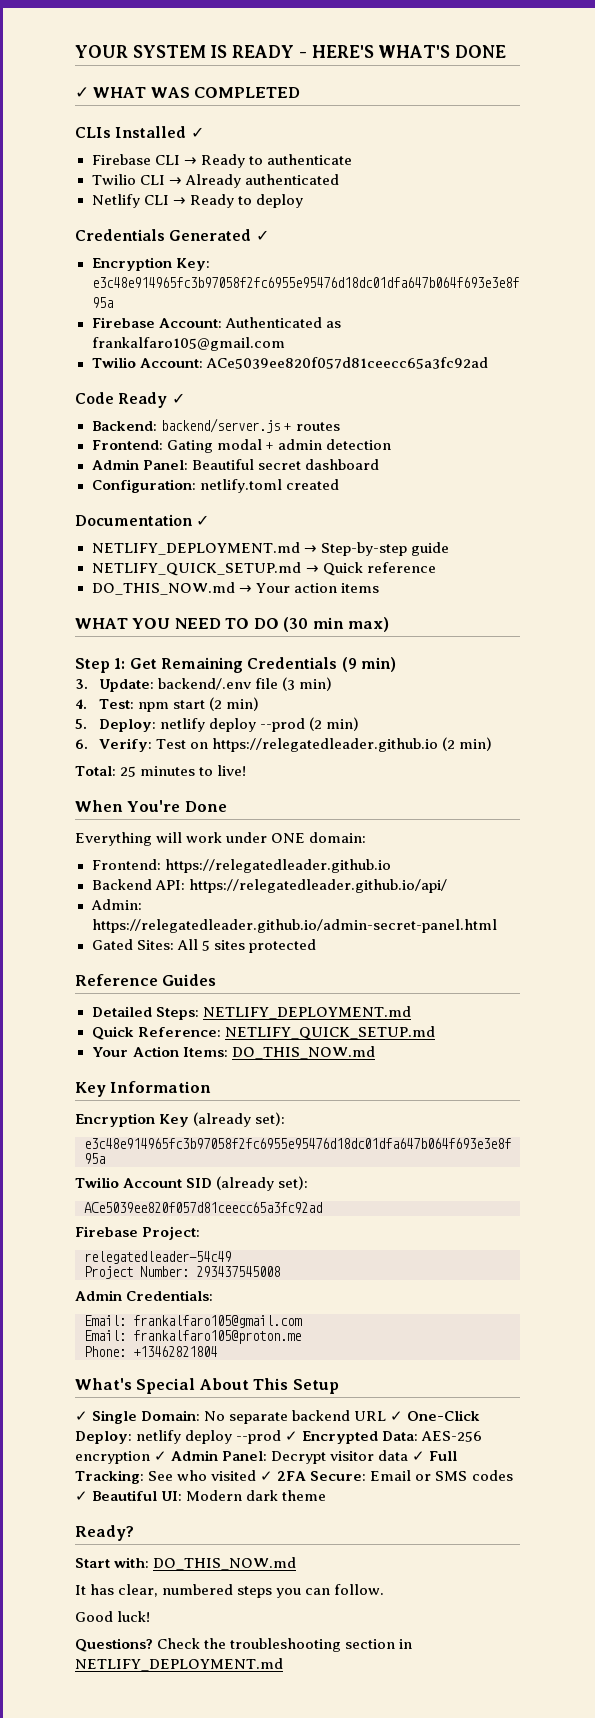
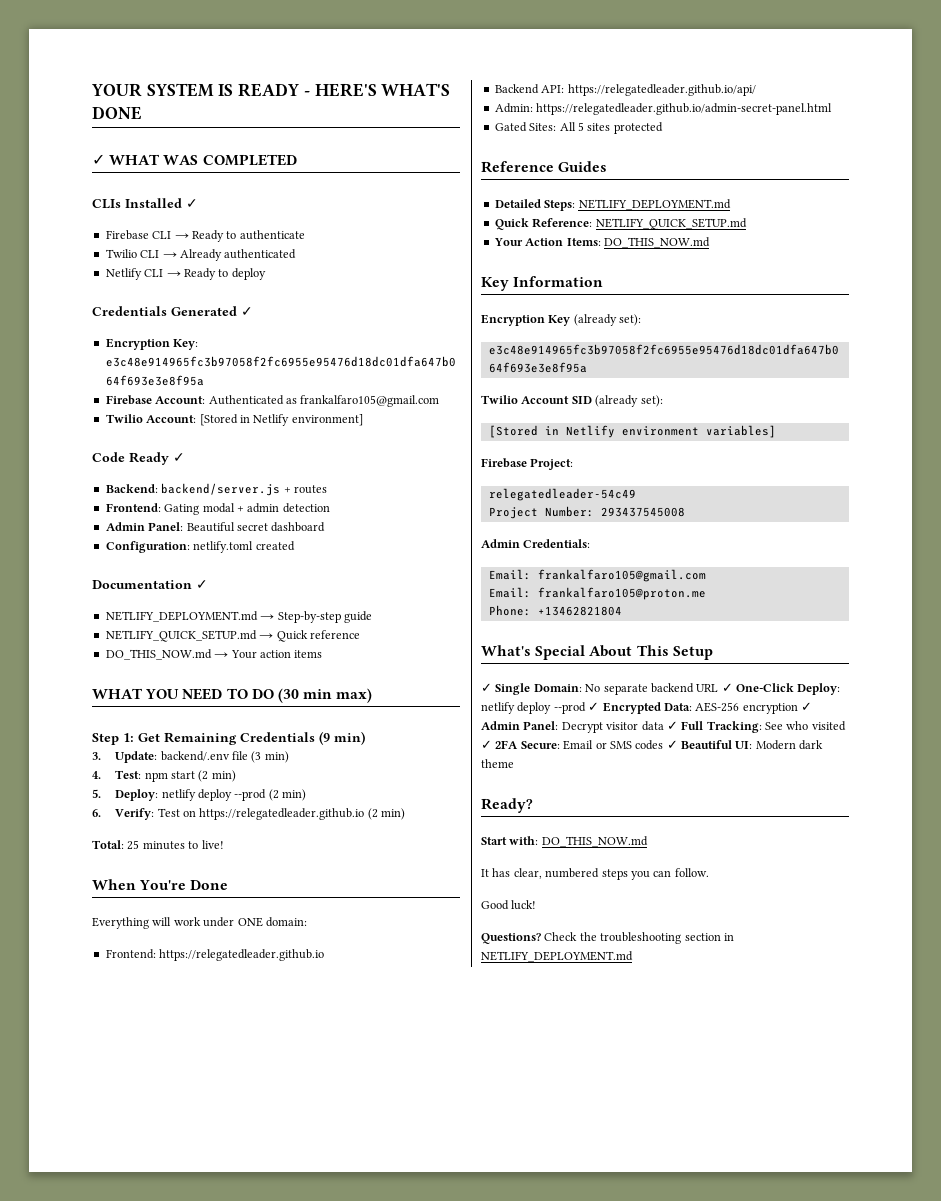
[205,357,488,369] ACe5039ee820f057d81ceecc65a3fc92ad -> [199,414,363,426] [Stored in Netlify environment]
[84,1202,322,1213] ACe5039ee820f057d81ceecc65a3fc92ad -> [488,425,776,438] [Stored in Netlify environment variables]

